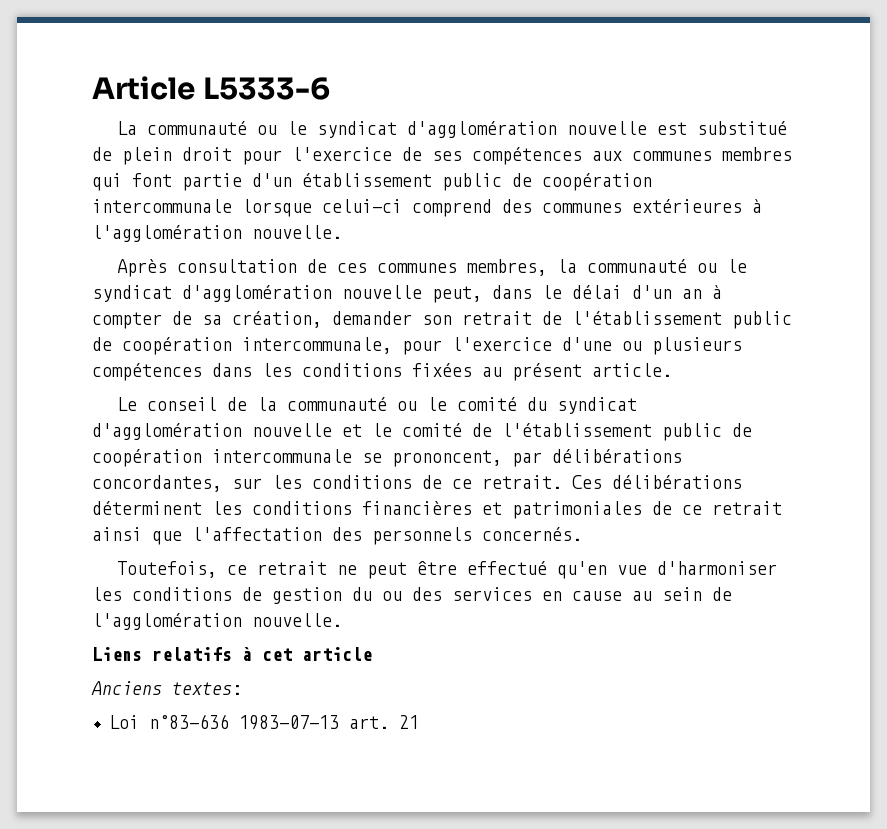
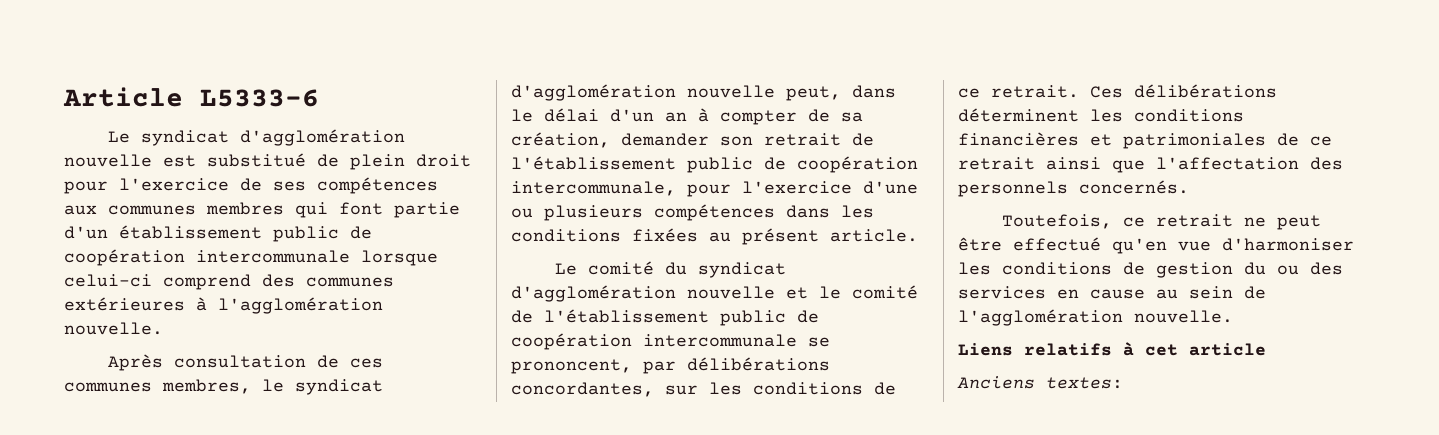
[117,121,308,135] La communauté ou le -> [108,131,131,143] Le
[557,259,718,273] la communauté ou -> (251, 386) none
[147,397,448,411] conseil de la communauté ou le -> (578, 269) none
[108,714,419,730] // Loi n°83-636 1983-07-13 art. 21 -> (1123, 383) none

